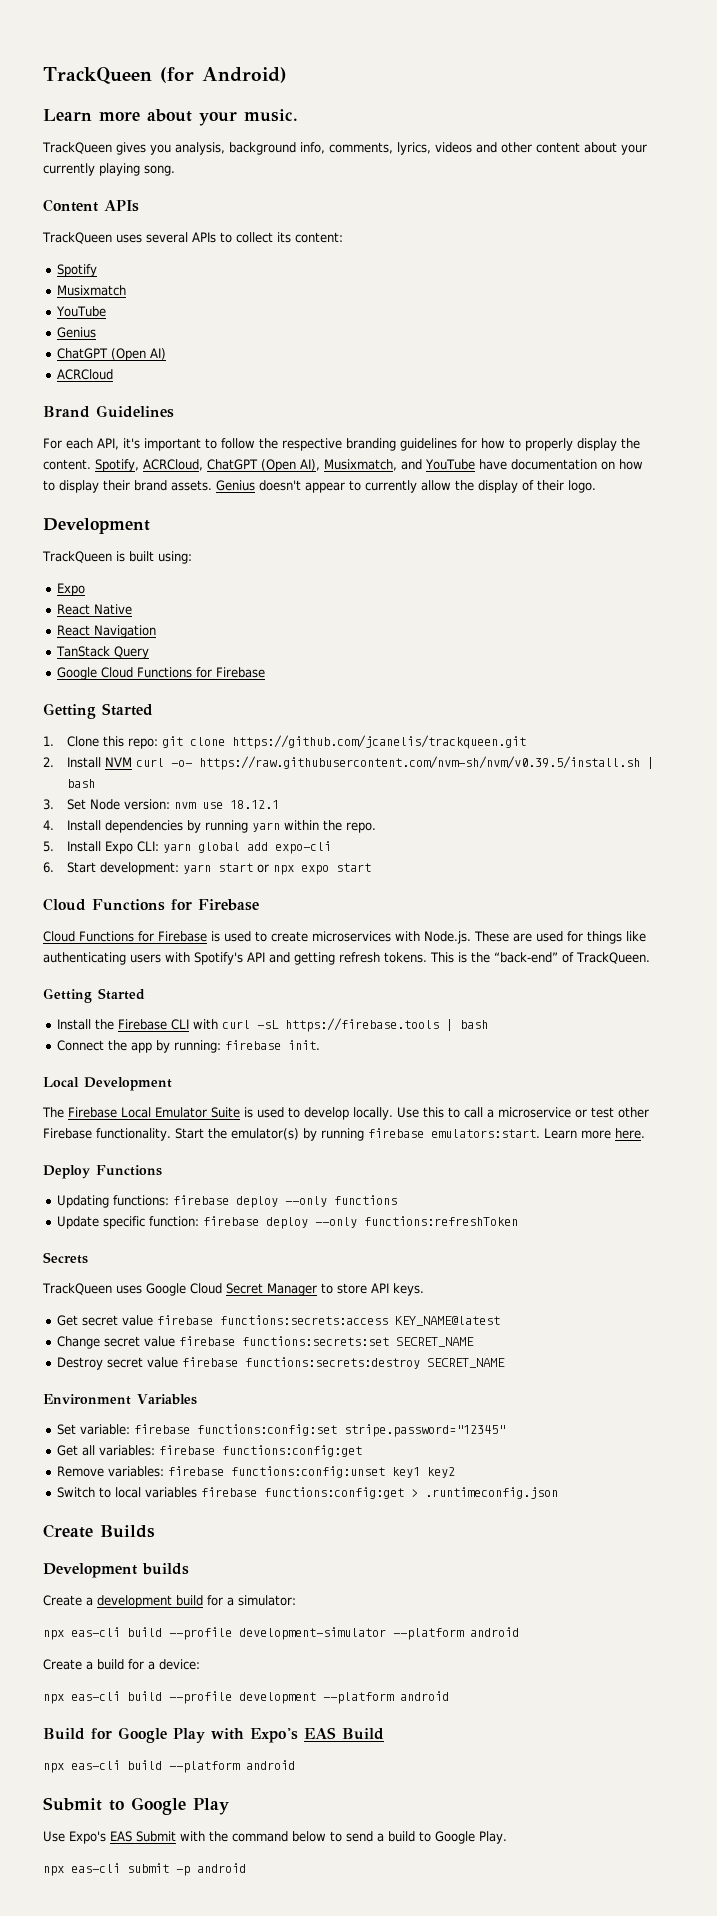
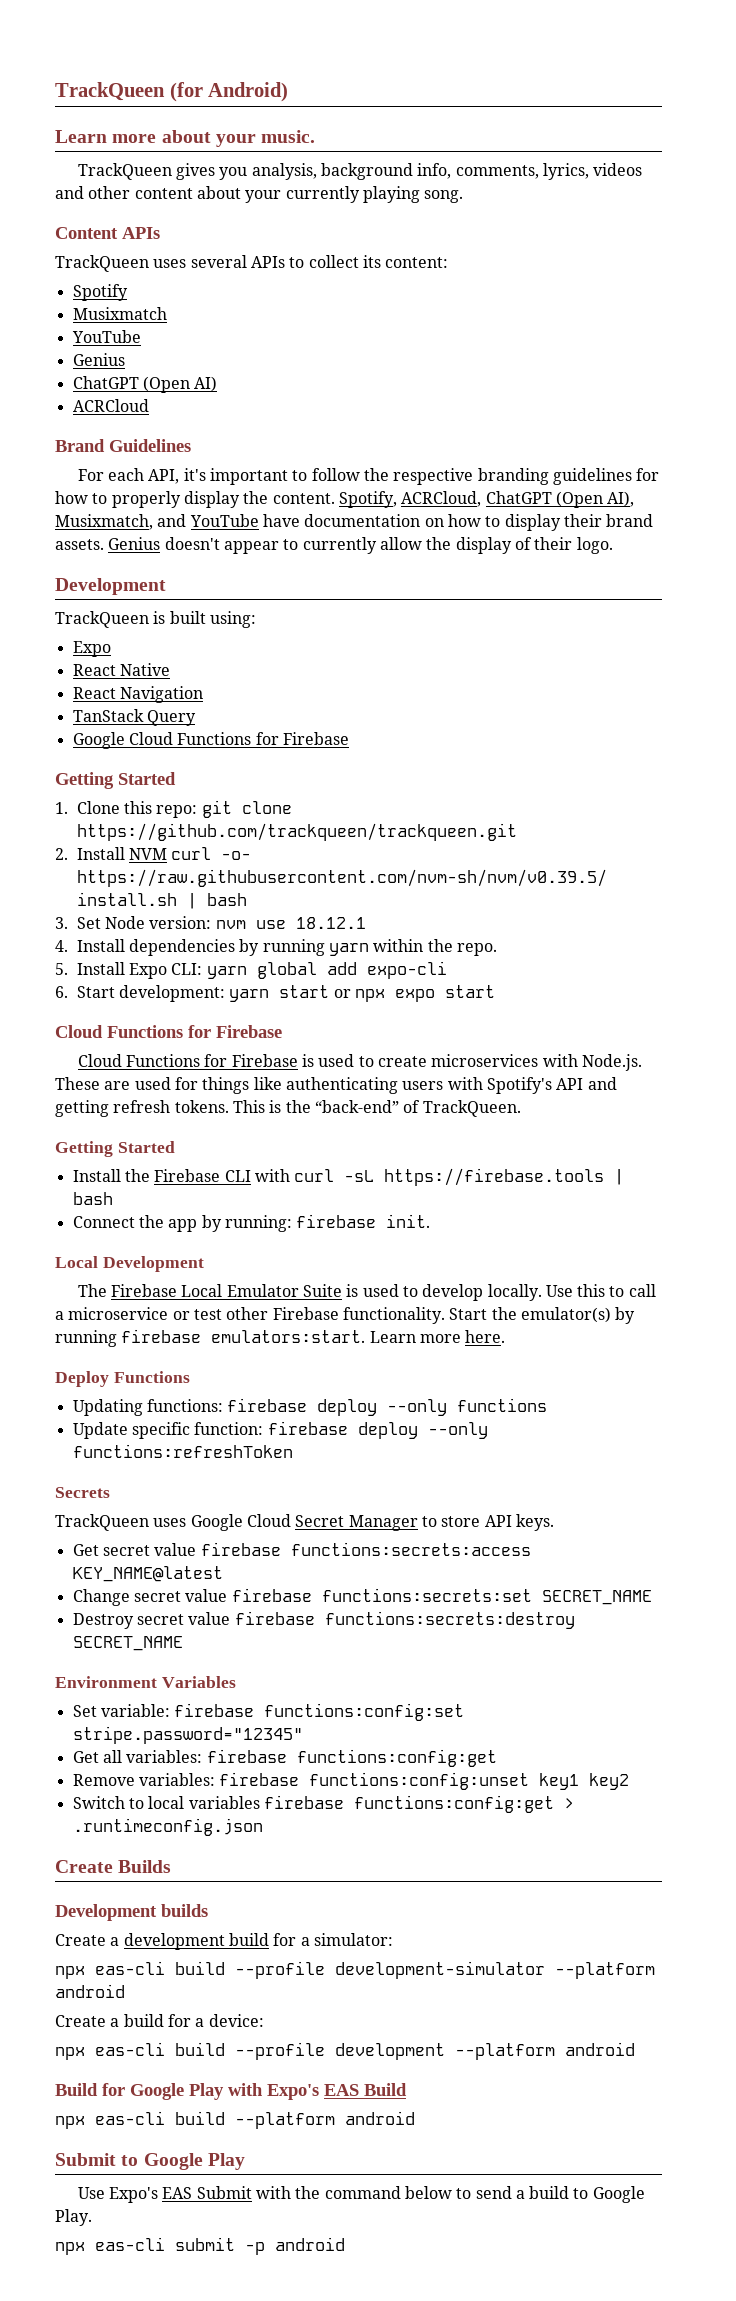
[231,735,526,749] https://github.com/jcanelis/trackqueen.git -> [76,823,517,841] https://github.com/trackqueen/trackqueen.git

